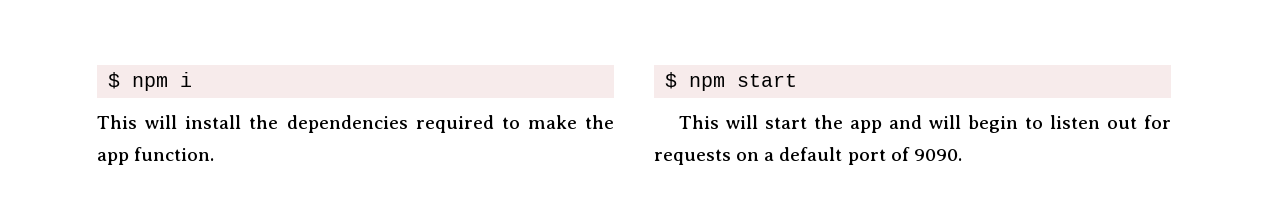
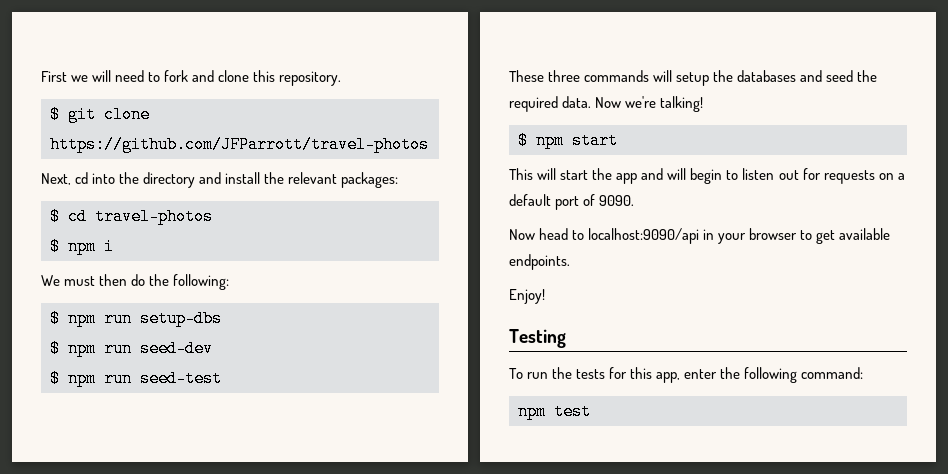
[108,72,193,91] [97,115,614,133] [97,147,215,165] $ npm i // This will install the dependencies required to make the app function. -> [41,70,342,86] [50,106,150,123] [50,136,429,153] [41,172,399,188] [50,208,213,225] [50,238,114,255] [41,274,230,290] [50,310,222,327] [50,340,213,357] [50,370,222,387] [509,70,878,86] [509,96,704,112] First we will need to fork and clone this repository. // $ git clone https://github.com/JFParrott/travel-photos // Next, cd into the directory and install the relevant packages: // $ cd travel-photos // $ npm i // We must then do the following: // $ npm run setup-dbs // $ npm run seed-dev // $ npm run seed-test // These three commands will setup the databases and seed the required data. Now we're talking!
(962, 155) none -> [509,228,891,244] [509,254,570,270] [509,289,545,304] [509,329,566,348] [509,367,864,383] [518,403,591,420] // Now head to localhost:9090/api in your browser to get available endpoints. // Enjoy! // Testing // To run the tests for this app, enter the following command: // npm test

